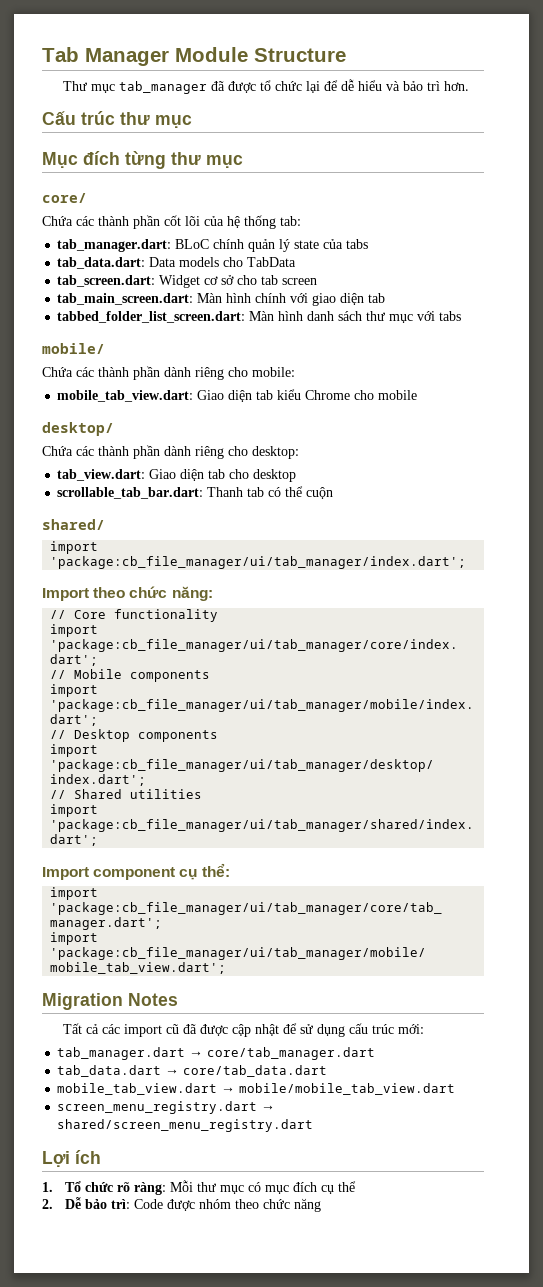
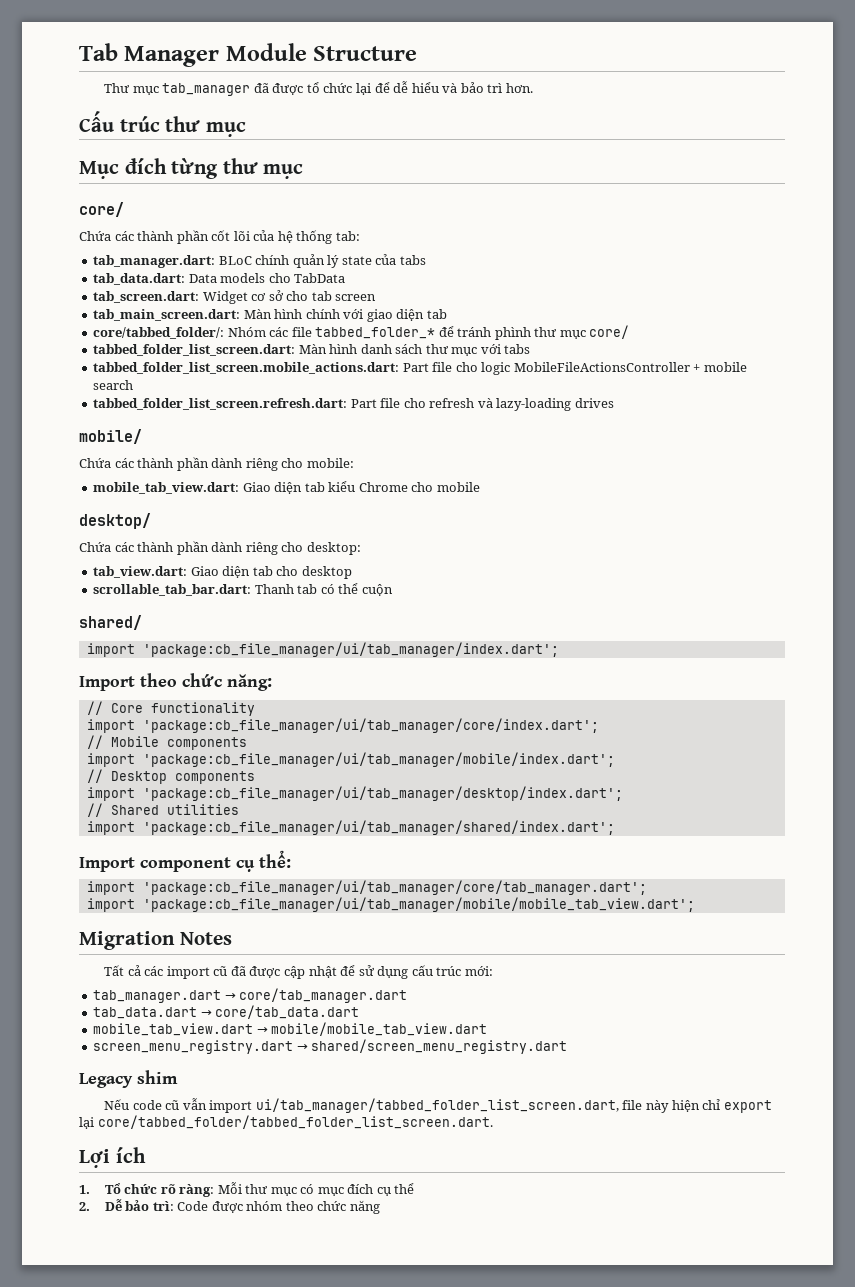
(386, 298) none -> [93,325,630,340] // core/tabbed_folder/: Nhóm các file tabbed_folder_* để tránh phình thư mục core/
(462, 316) none -> [93,362,747,375] [93,380,134,390] [93,398,614,411] // tabbed_folder_list_screen.mobile_actions.dart: Part file cho logic MobileFileActionsController + mobile search // tabbed_folder_list_screen.refresh.dart: Part file cho refresh và lazy-loading drives
(314, 1125) none -> [79,1070,178,1088] [104,1098,772,1113] [79,1115,493,1129] // Legacy shim // Nếu code cũ vẫn import ui/tab_manager/tabbed_folder_list_screen.dart, file này hiện chỉ export lại core/tabbed_folder/tabbed_folder_list_screen.dart.

